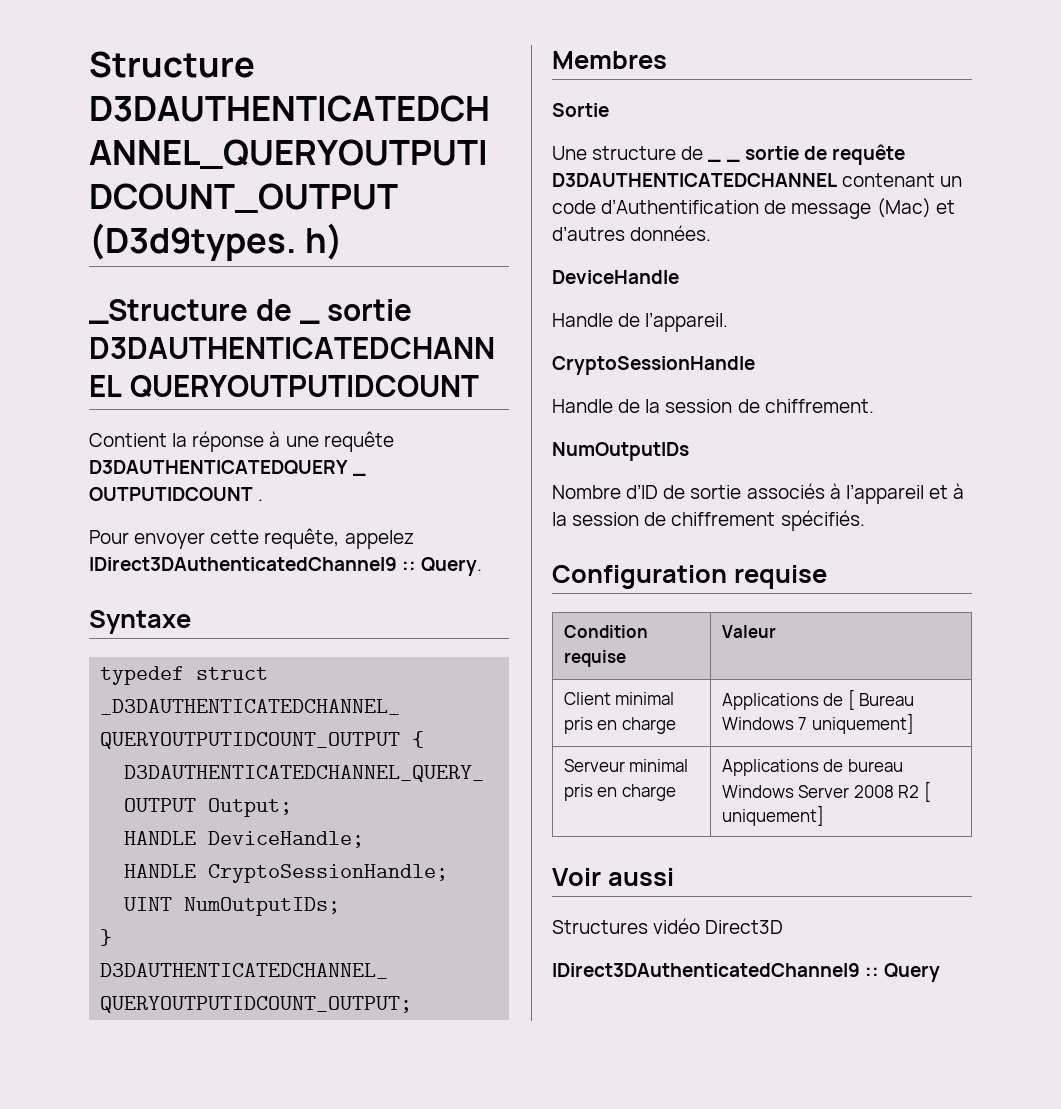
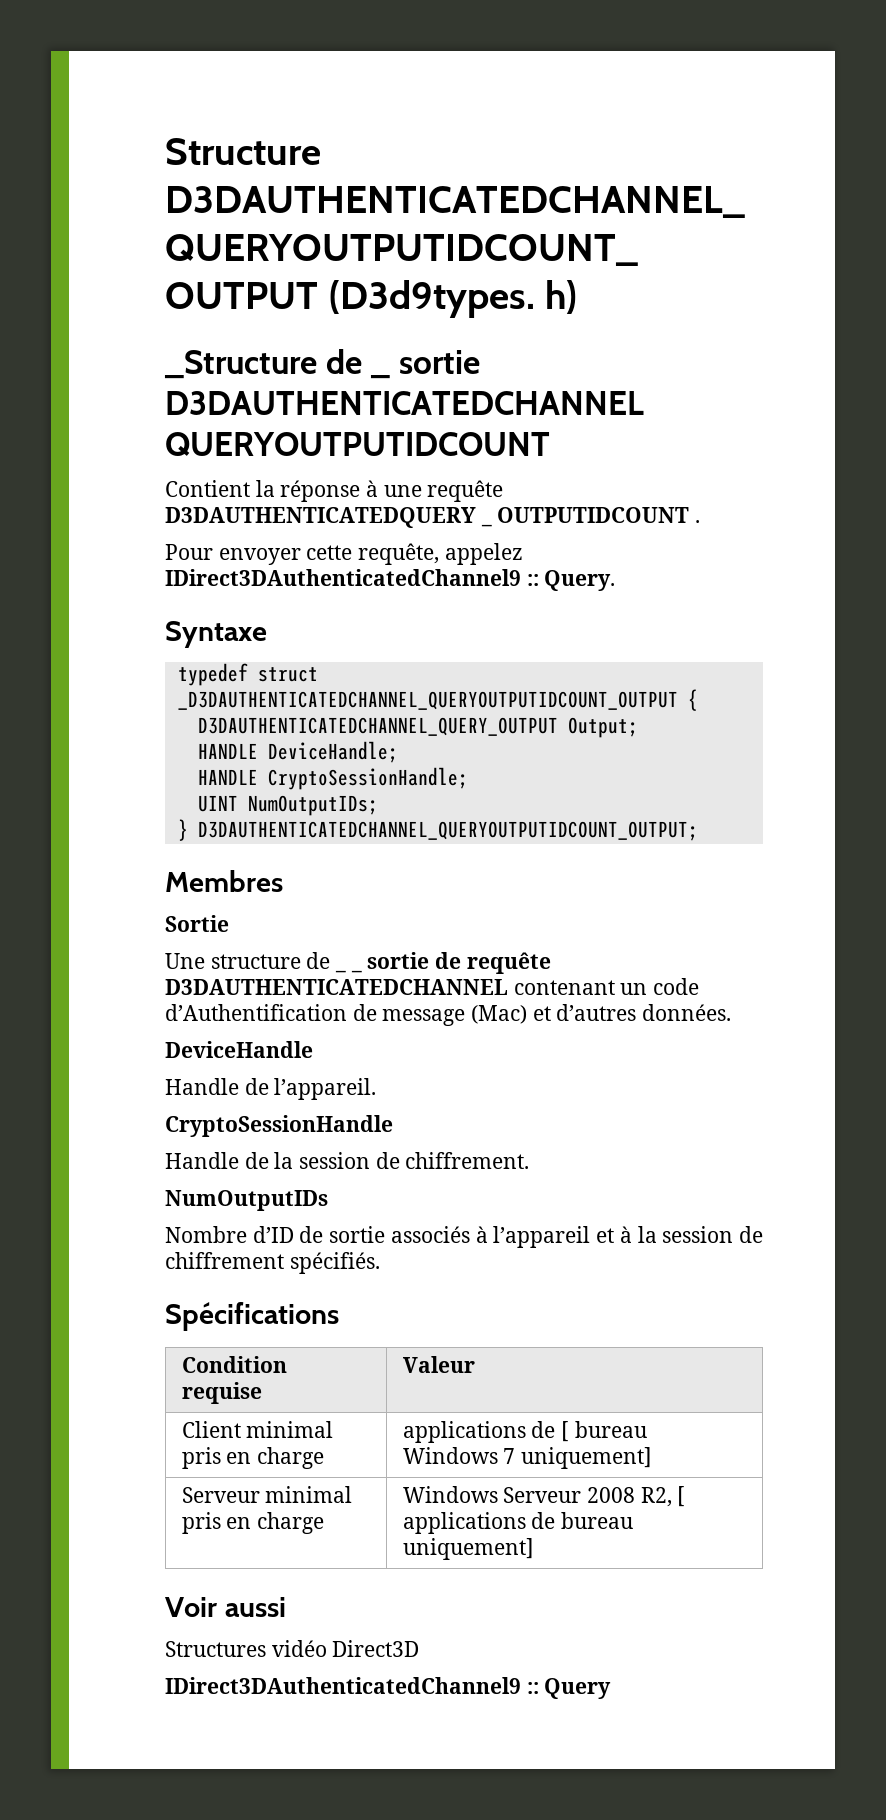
[552,565,827,589] Configuration requise -> [165,1302,339,1331] Spécifications
[721,693,819,710] Applications -> [402,1421,526,1443] applications
[859,693,915,706] Bureau -> [574,1421,647,1438] bureau
[721,759,903,776] [721,781,932,802] Applications de bureau Windows Server 2008 R2 [ -> [402,1486,686,1507] [402,1512,634,1534] Windows Serveur 2008 R2, [ applications de bureau

